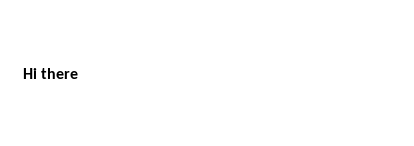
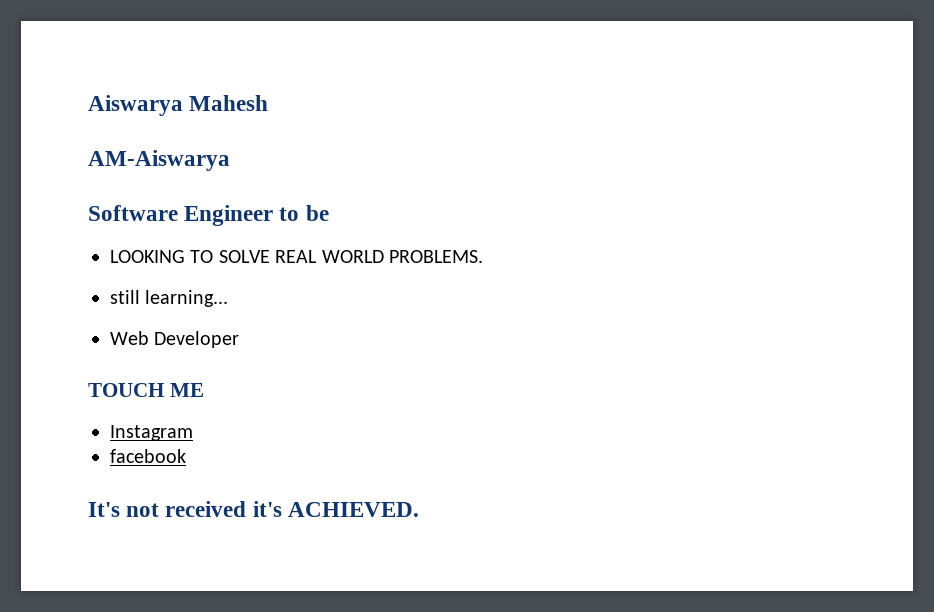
[23,68,79,79] Hi there -> [88,95,269,116] [88,150,230,171] [88,205,329,226] [110,250,483,263] [110,290,229,307] [110,331,240,348] [88,383,204,397] [110,425,193,441] [110,449,186,463] [88,501,419,517] Aiswarya Mahesh // AM-Aiswarya // Software Engineer to be // LOOKING TO SOLVE REAL WORLD PROBLEMS. // still learning... // Web Developer // TOUCH ME // Instagram // facebook // It's not received it's ACHIEVED.

